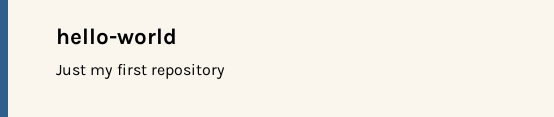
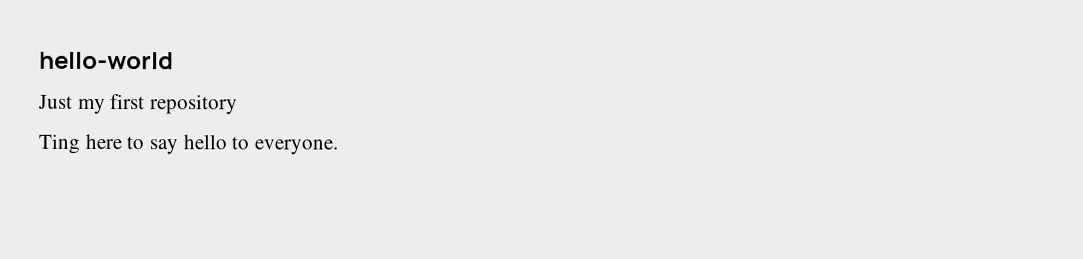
(225, 71) none -> [38,133,339,155] // Ting here to say hello to everyone.

